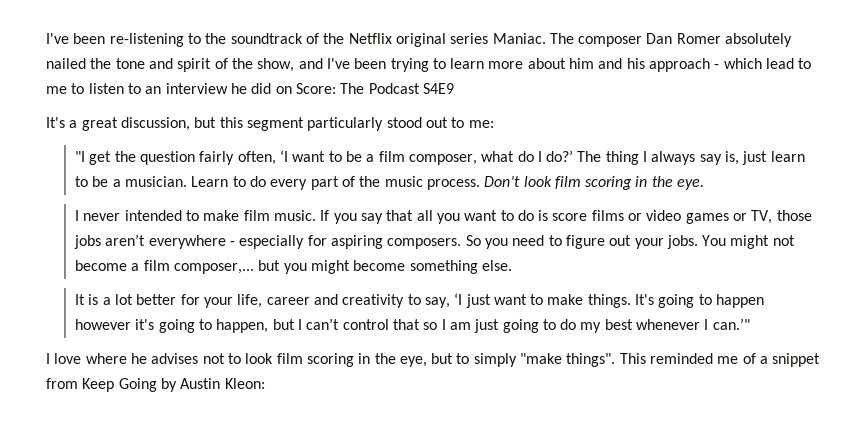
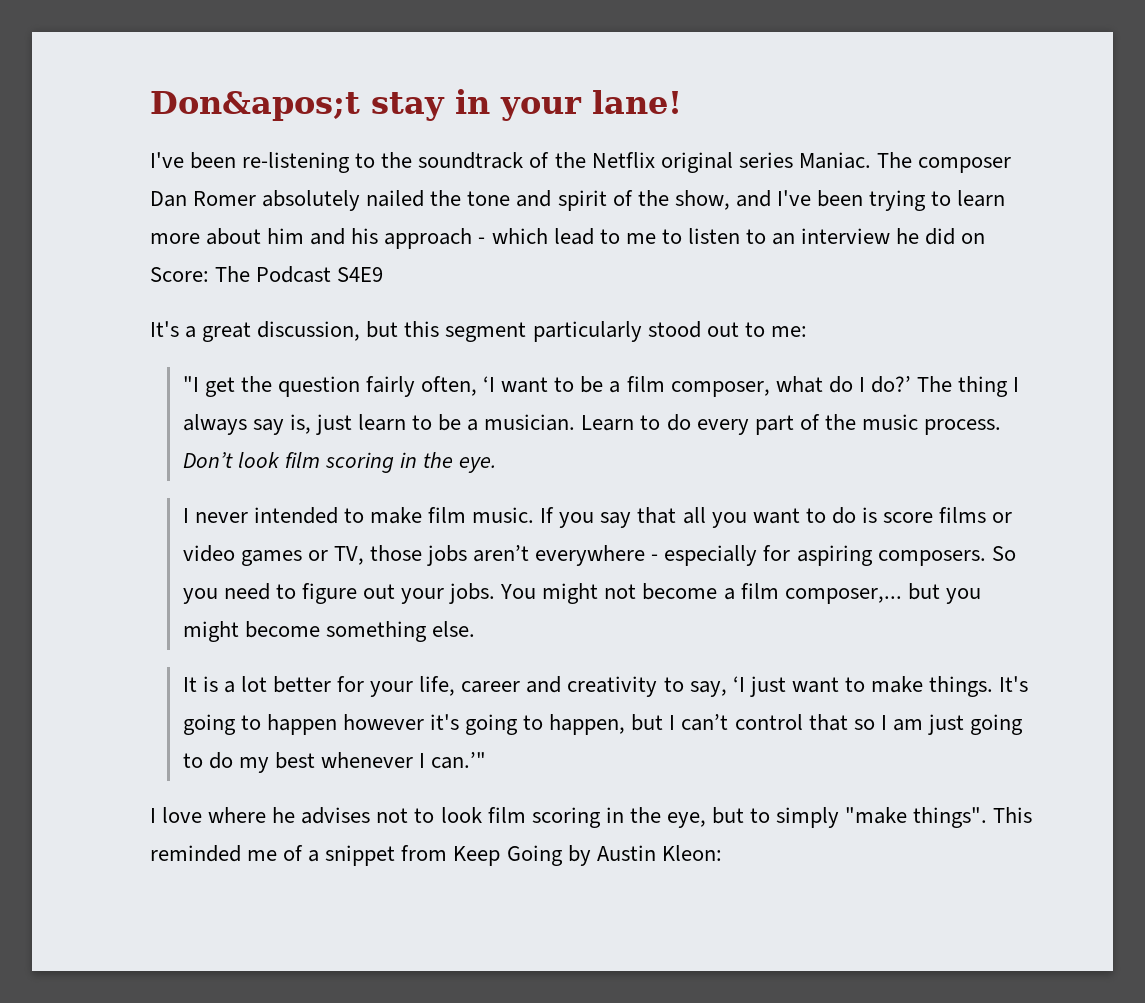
(46, 38) none -> [150,89,682,121] Don&apos;t stay in your lane! //

